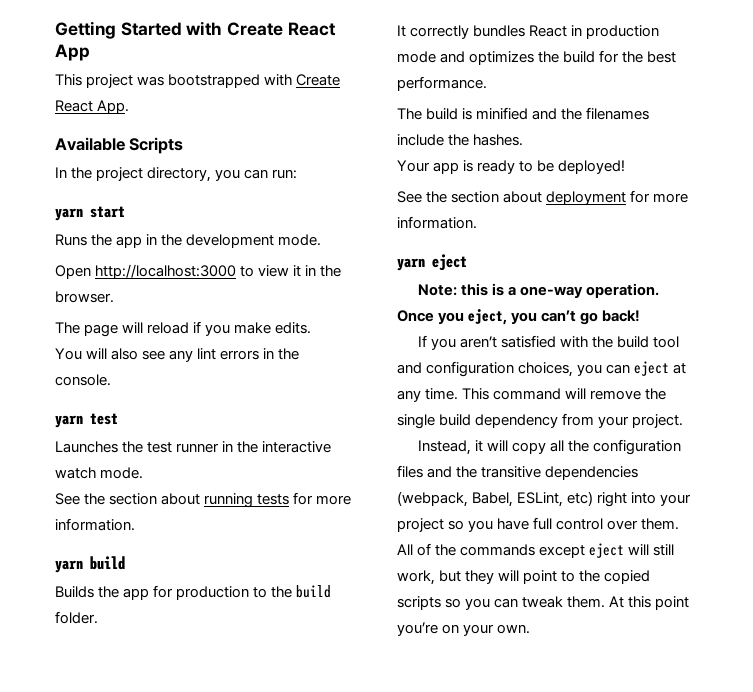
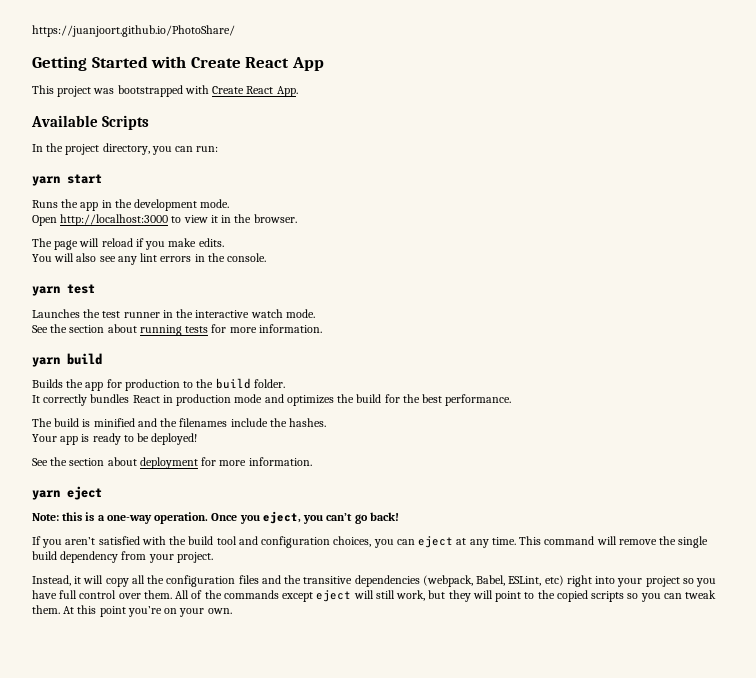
(55, 30) none -> [32,25,235,37] https://juanjoort.github.io/PhotoShare/ //

